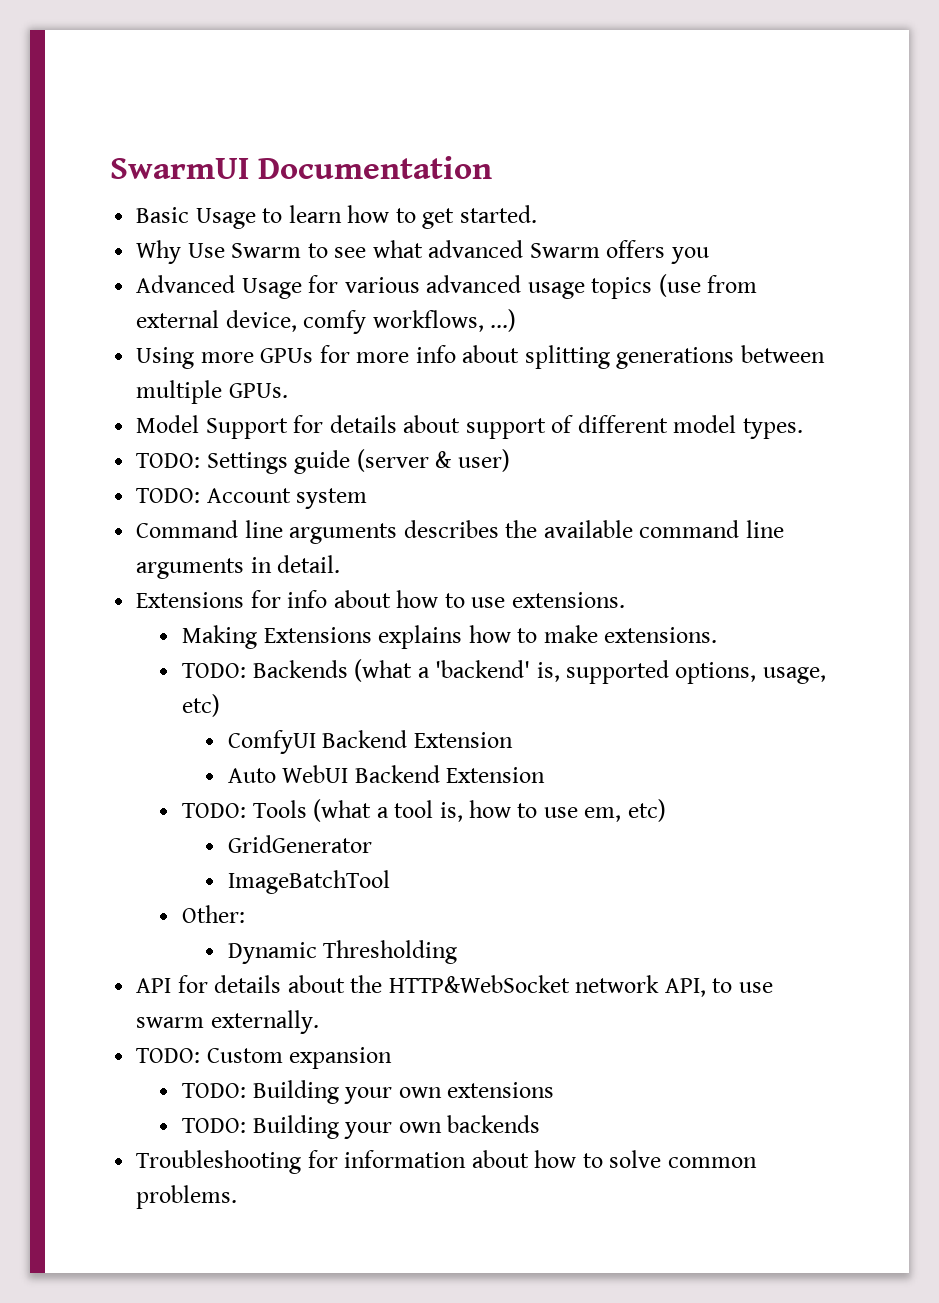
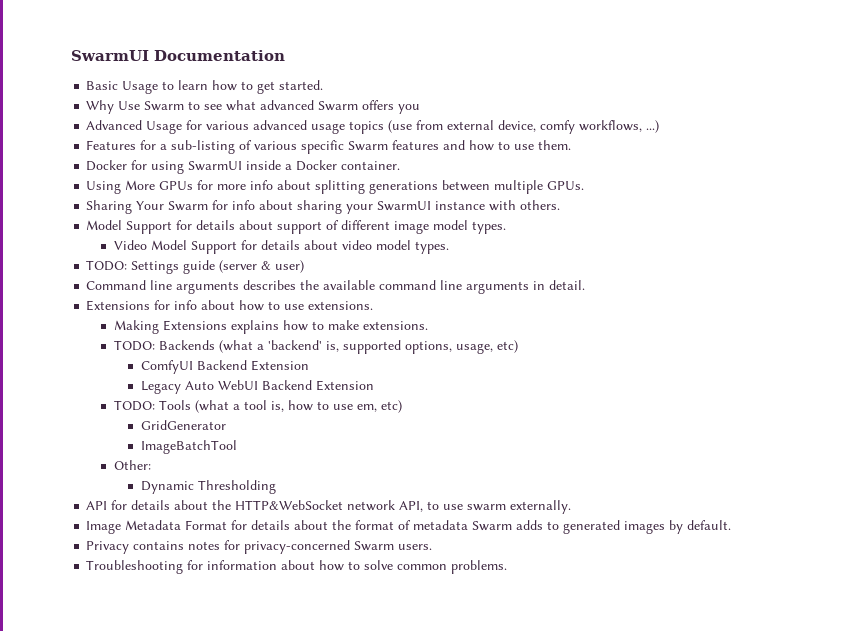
(517, 320) none -> [86,140,572,154] [86,160,401,174] // Features for a sub-listing of various specific Swarm features and how to use them. // Docker for using SwarmUI inside a Docker container.
[200,352,254,363] more -> [125,180,156,190] More
(288, 390) none -> [86,200,561,214] // Sharing Your Swarm for info about sharing your SwarmUI instance with others.
(668, 424) none -> [394,220,507,234] [113,240,372,254] image model types. // Video Model Support for details about video
[136,488,368,509] // TODO: Account system -> (305, 266) none
(513, 740) none -> [140,381,181,394] Legacy
[136,1047,393,1069] [182,1080,555,1104] [182,1115,541,1139] TODO: Custom expansion // TODO: Building your own extensions // TODO: Building your own backends -> [86,520,732,534] [86,540,433,554] Image Metadata Format for details about the format of metadata Swarm adds to generated images by default. // Privacy contains notes for privacy-concerned Swarm users.

